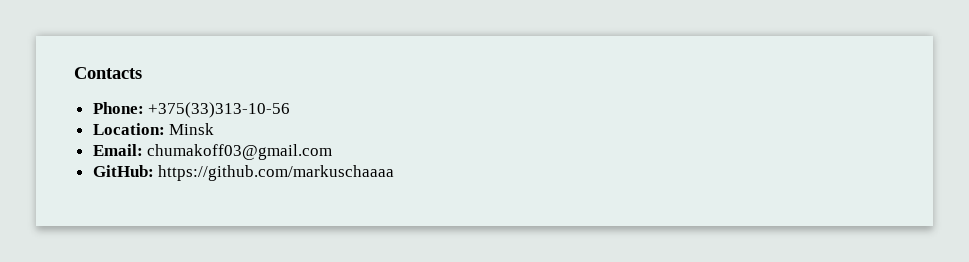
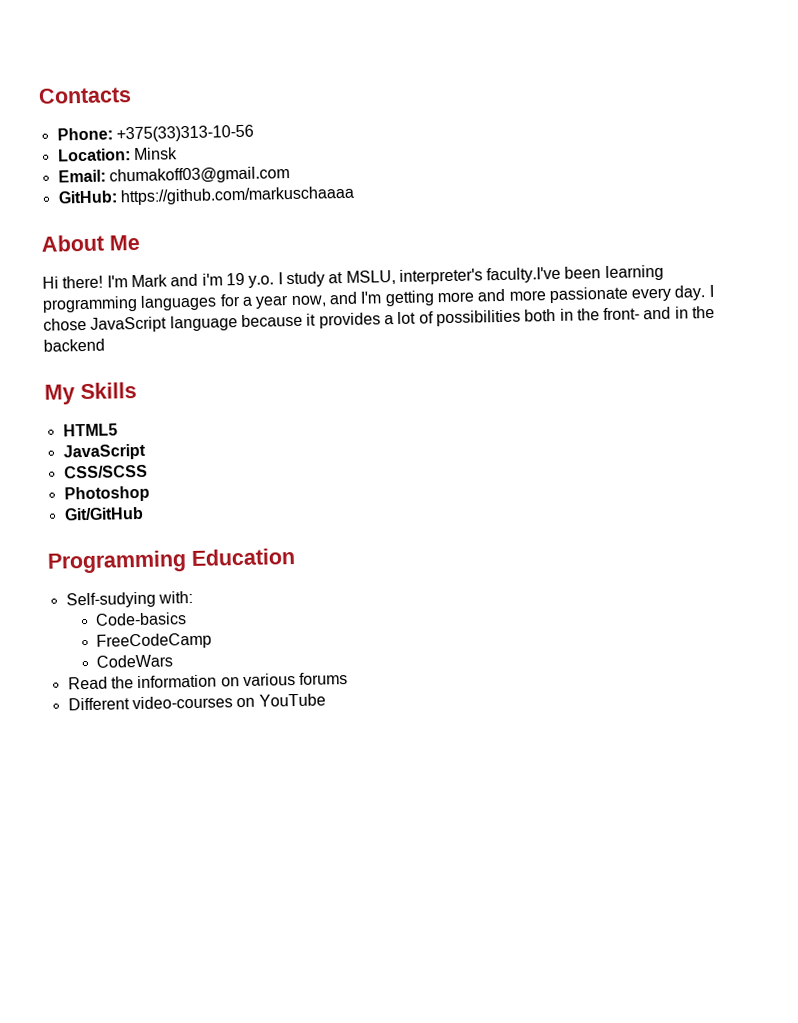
(395, 173) none -> [41,234,140,252] [42,264,664,289] [42,284,714,313] [43,305,716,333] [43,338,105,352] [44,382,137,405] [62,423,118,437] [62,443,146,461] [63,464,148,479] [63,485,150,503] [63,506,144,521] [47,548,295,574] [65,590,193,609] [95,612,188,626] [96,632,213,650] [96,654,174,668] [67,672,349,690] [67,693,326,711] // About Me // Hi there! I'm Mark and i'm 19 y.o. I study at MSLU, interpreter's faculty.I've been learning programming languages for a year now, and I'm getting more and more passionate every day. I chose JavaScript language because it provides a lot of possibilities both in the front- and in the backend // My Skills // HTML5 // JavaScript // CSS/SCSS // Photoshop // Git/GitHub // Programming Education // Self-sudying with: // Code-basics // FreeCodeCamp // CodeWars // Read the information on various forums // Different video-courses on YouTube

